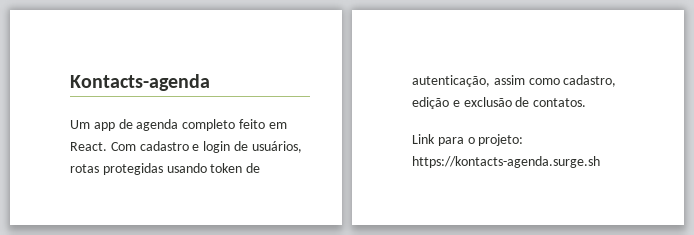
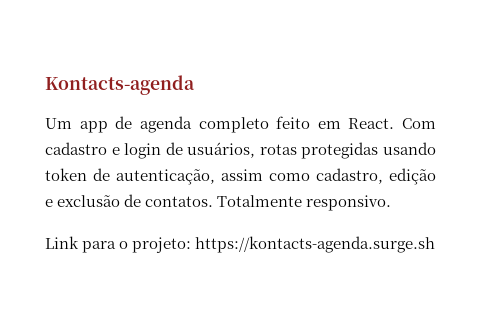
(587, 102) none -> [217,195,392,211] Totalmente responsivo.

